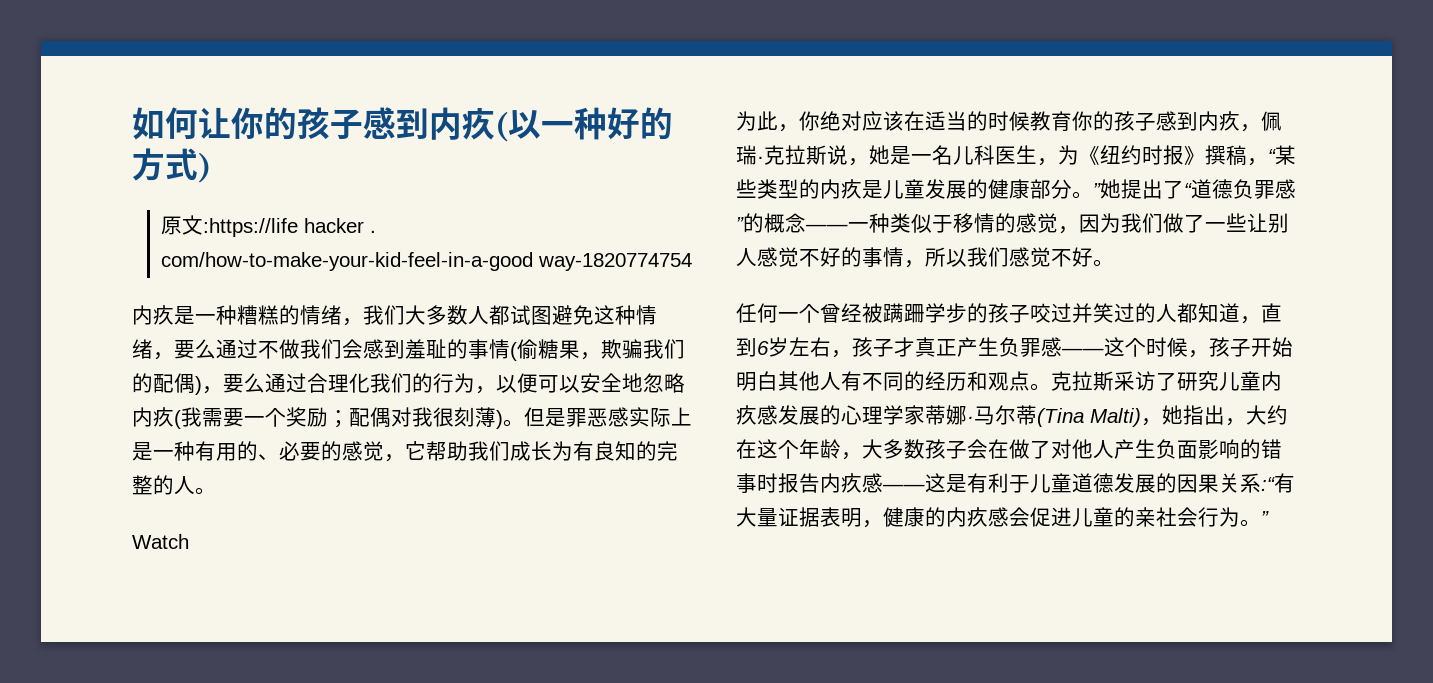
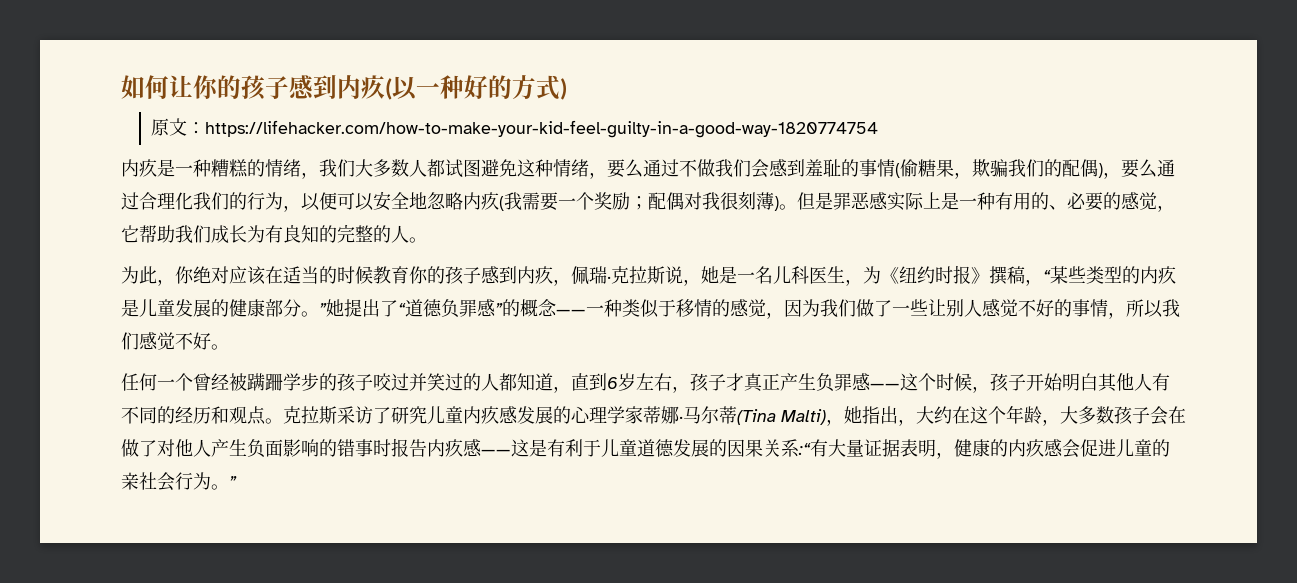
[203,218,377,237] [161,252,693,271] :https://life hacker . com/how-to-make-your-kid-feel-in-a-good way-1820774754 -> [187,120,879,138] ：https://lifehacker.com/how-to-make-your-kid-feel-guilty-in-a-good-way-1820774754
[132,534,189,549] // Watch -> (427, 240) none

